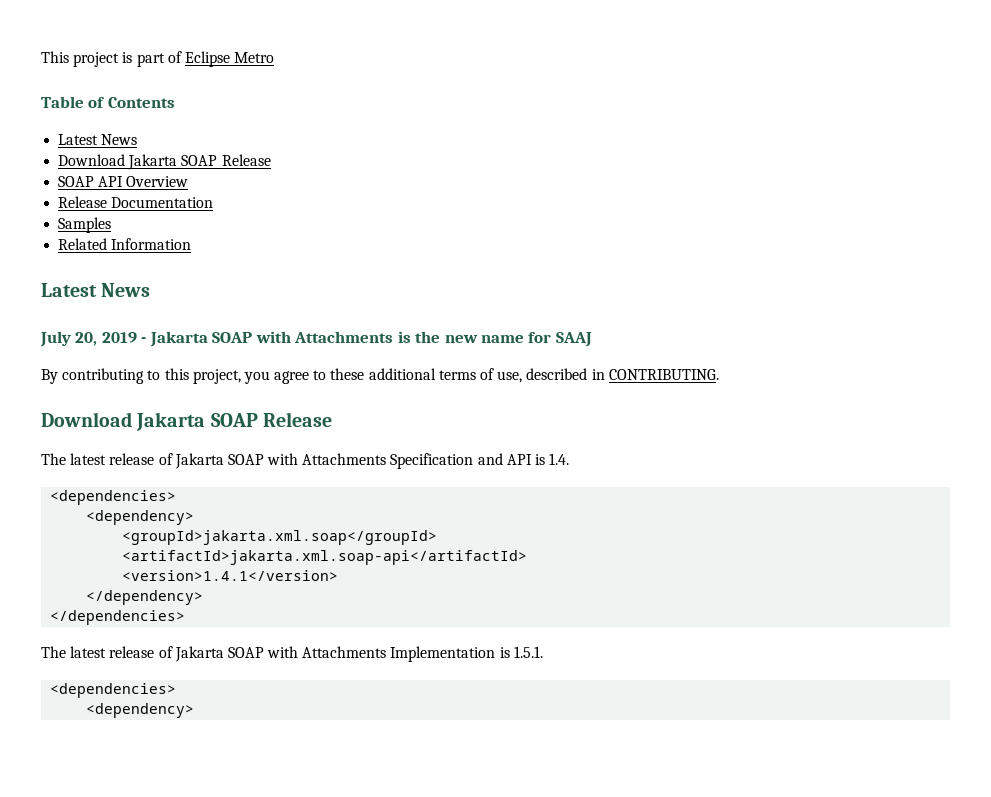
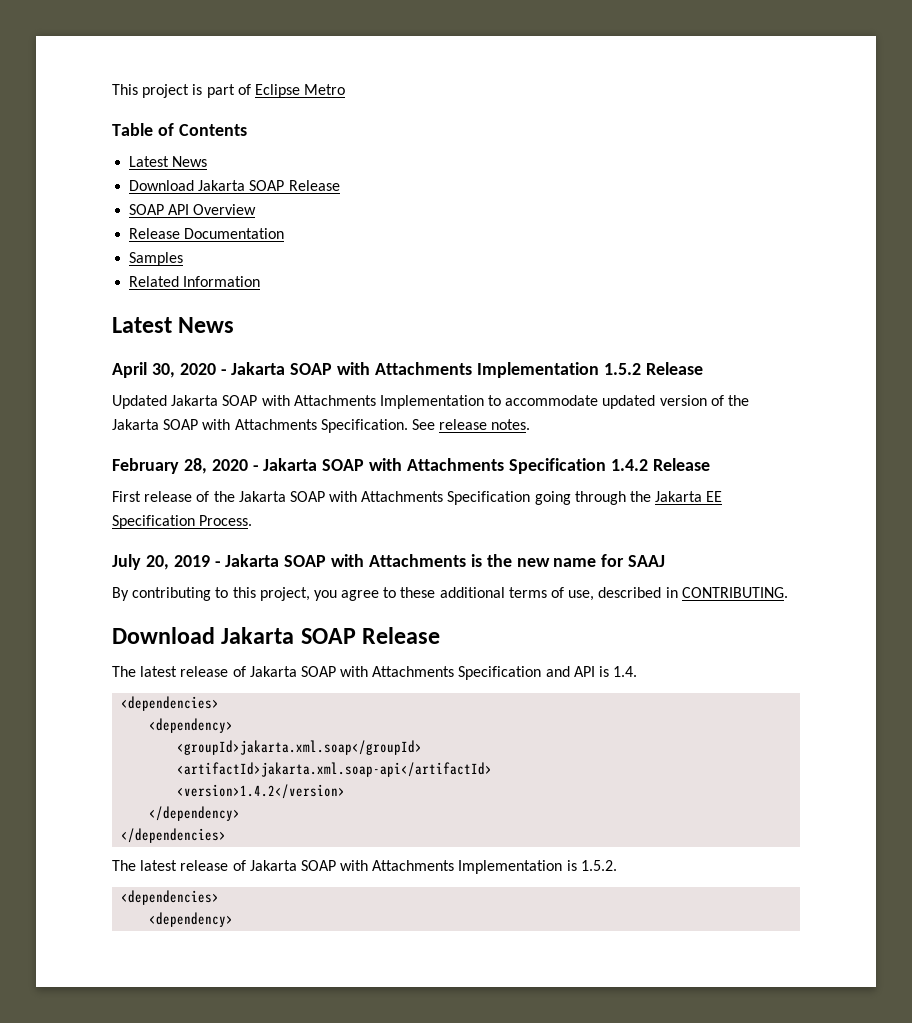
(151, 290) none -> [112,362,703,378] [112,395,750,409] [112,419,531,433] [112,458,710,474] [112,491,723,505] [112,515,253,529] // April 30, 2020 - Jakarta SOAP with Attachments Implementation 1.5.2 Release // Updated Jakarta SOAP with Attachments Implementation to accommodate updated version of the Jakarta SOAP with Attachments Specification. See release notes. // February 28, 2020 - Jakarta SOAP with Attachments Specification 1.4.2 Release // First release of the Jakarta SOAP with Attachments Specification going through the Jakarta EE Specification Process.
[122,570,339,581] <version>1.4.1</version> -> [177,784,346,799] <version>1.4.2</version>
[513,646,543,658] 1.5.1. -> [580,860,617,871] 1.5.2.

